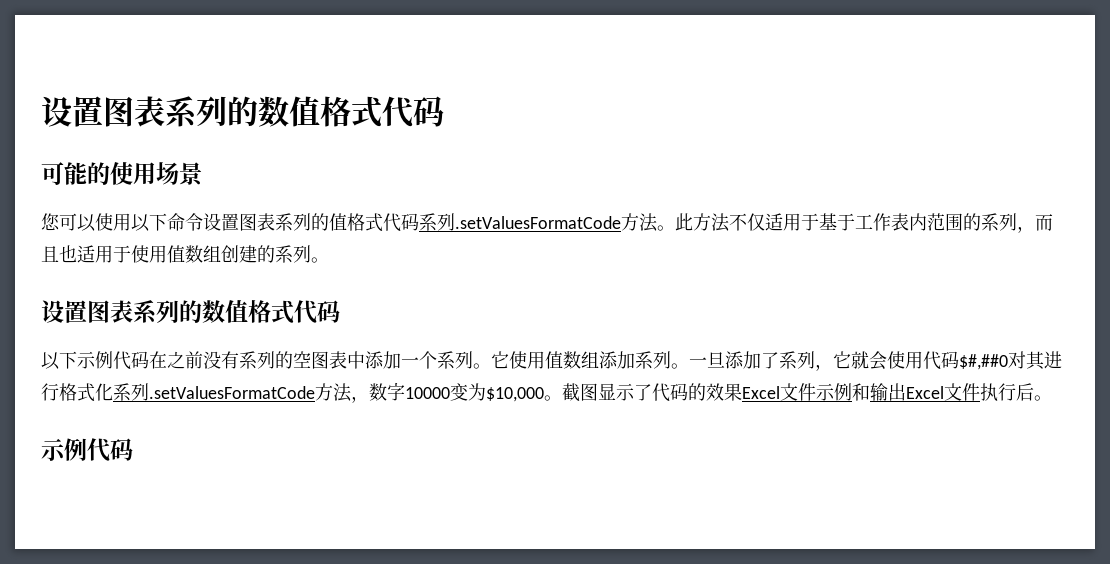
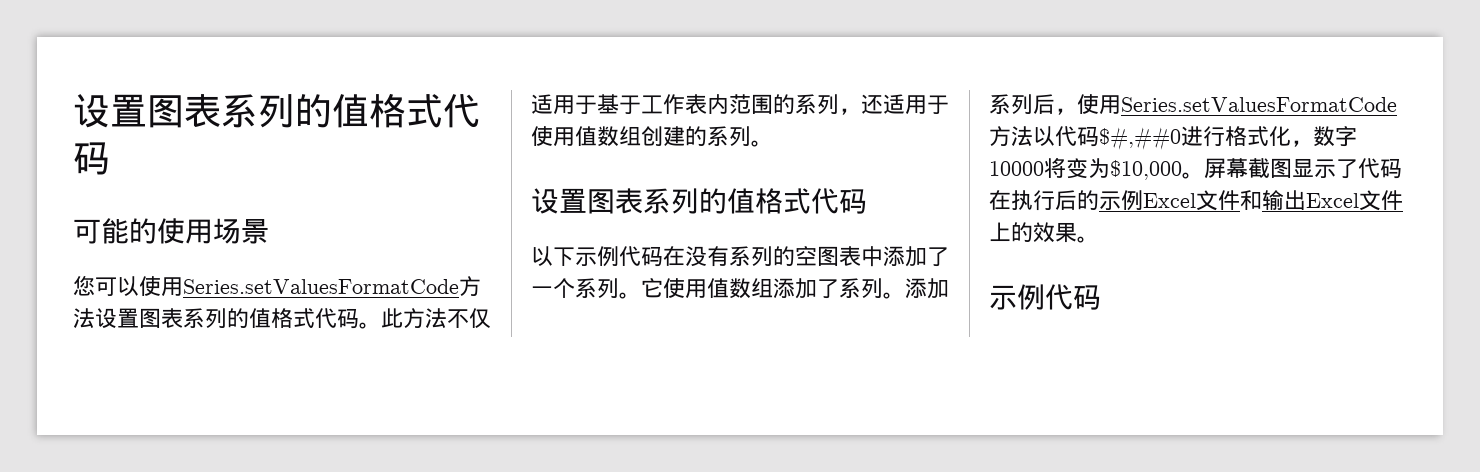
[41,96,289,128] 设置图表系列的数 -> [73,94,332,128] 设置图表系列的
[131,213,658,232] 以下命令设置图表系列的值格式代码系列.setValuesFormatCode方法 -> [183,276,481,296] [73,308,359,329] Series.setValuesFormatCode方法设置图表系列的值格式代码
[1035,214,1053,231] [41,245,77,263] 而且也 -> [861,94,883,114] 还
[202,300,225,323] 数 -> (727, 201) none
[167,351,203,369] 之前 -> (685, 256) none
(401, 360) none -> [927,247,949,267] 了
[635,351,923,371] 系列。一旦添加了系列，它就会使用 -> [817,278,949,299] [989,94,1397,115] [989,126,1055,146] 了系列。添加系列后，使用Series.setValuesFormatCode方法以
[1008,351,1045,370] 对其 -> (1181, 138) none
[113,383,352,402] 系列.setValuesFormatCode方法 -> (1291, 136) none
(450, 393) none -> [1044,157,1066,178] 将
(562, 398) none -> [1204,158,1248,179] 屏幕
[688,383,852,401] 的效果Excel文件示例 -> [989,190,1240,211] 在执行后的示例Excel文件
[980,383,1034,401] 执行后 -> [989,222,1077,243] 上的效果

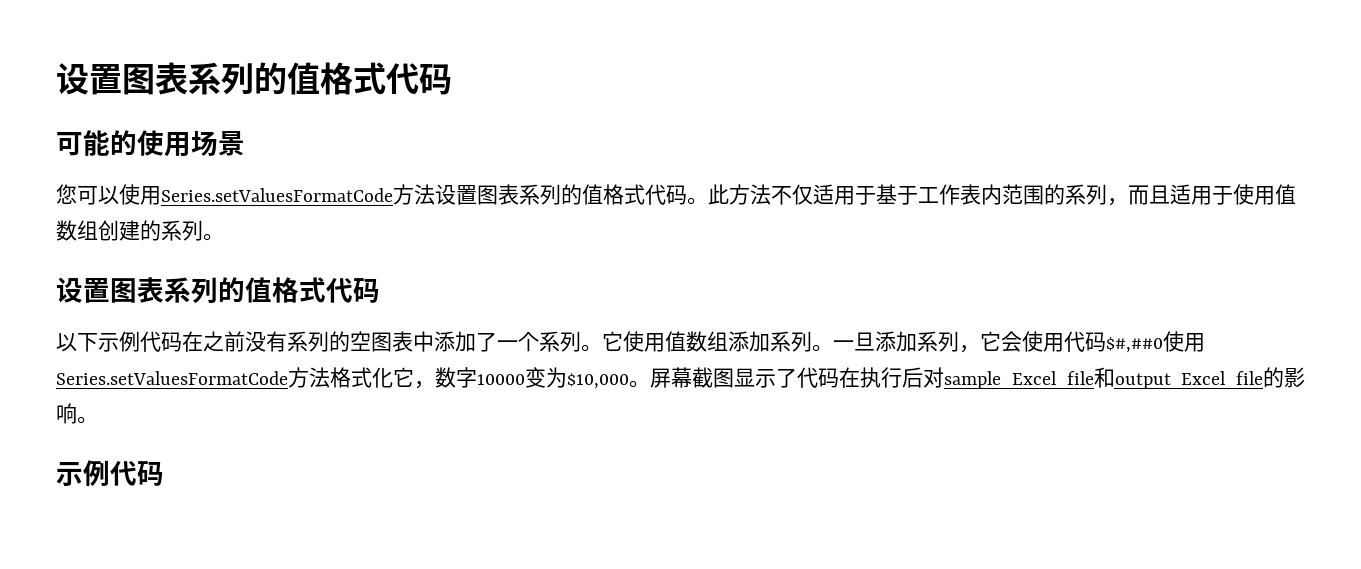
[861,94,883,114] 还 -> [1128,185,1170,205] 而且
(685, 256) none -> [203,331,245,352] 之前
[817,278,949,299] [989,94,1397,115] [989,126,1291,150] 了系列。添加系列后，使用Series.setValuesFormatCode方法以代码$#,##0进行格式化 -> [770,331,1205,353] [56,367,414,388] 系列。一旦添加系列，它会使用代码$#,##0使用Series.setValuesFormatCode方法格式化它
[1044,157,1066,178] 将 -> (525, 379) none
[1077,190,1403,211] [989,222,1077,243] 的示例Excel文件和输出Excel文件上的效果 -> [923,367,1305,389] [56,403,77,424] 对sample Excel file和output Excel file的影响

